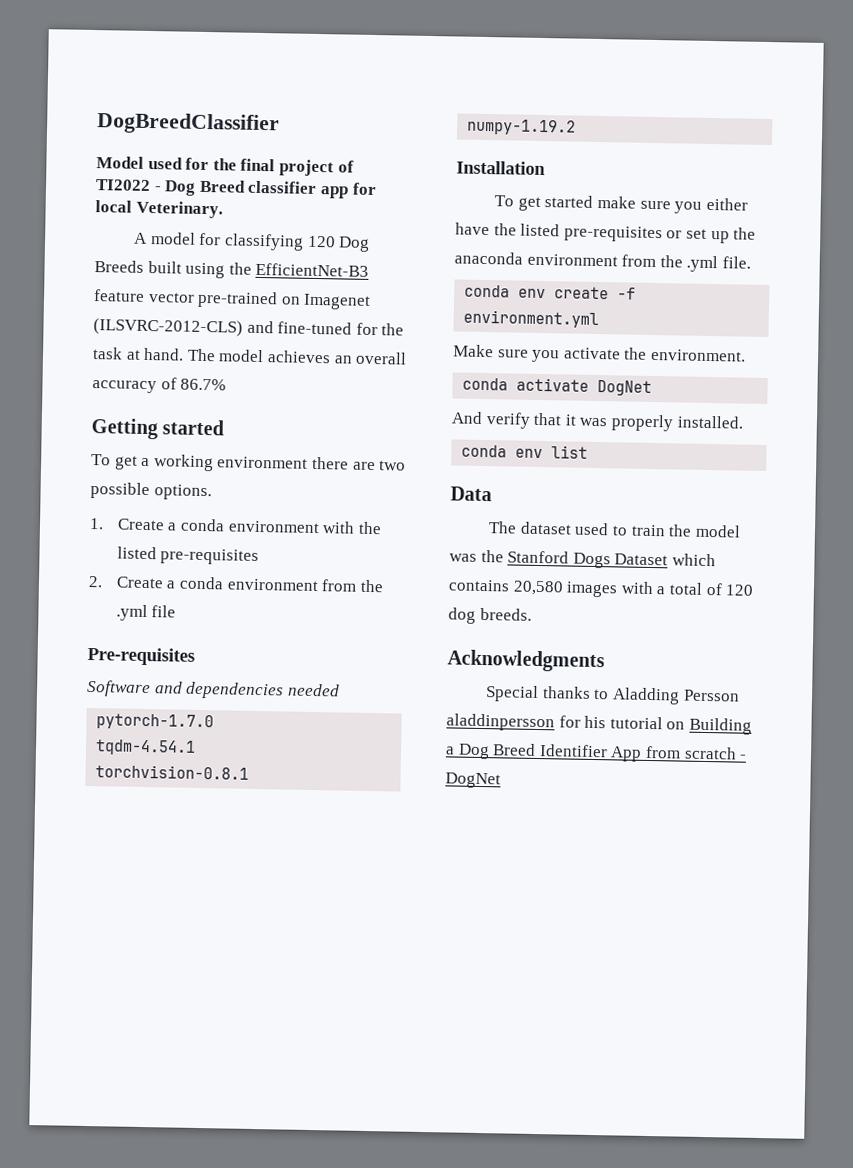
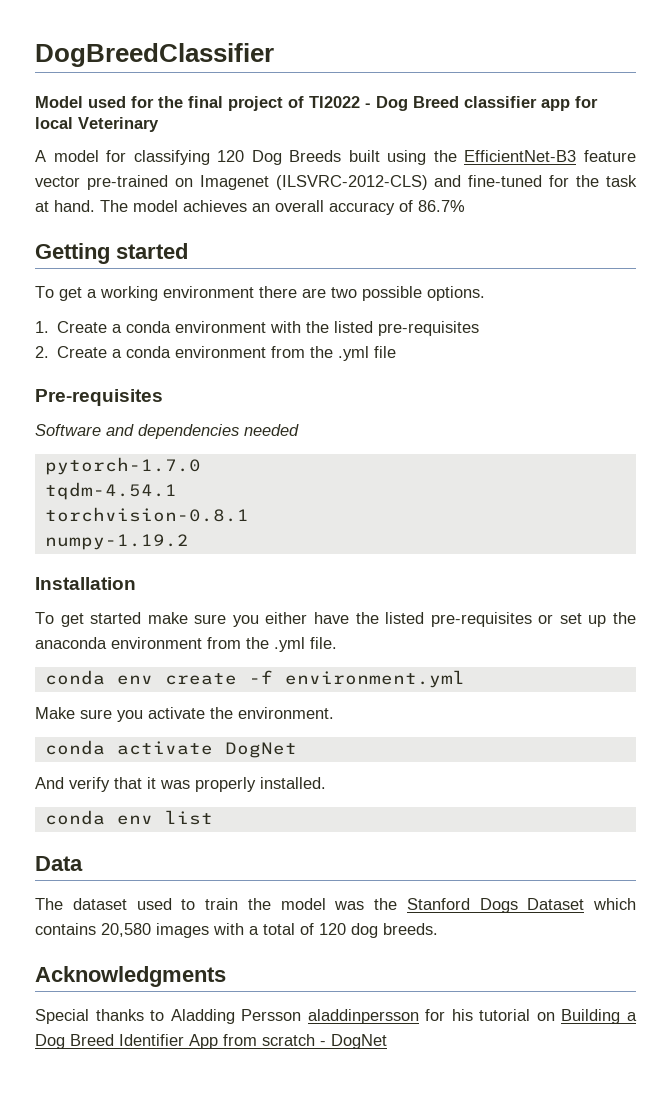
[135,200,223,219] Veterinary. -> [78,117,159,132] Veterinary

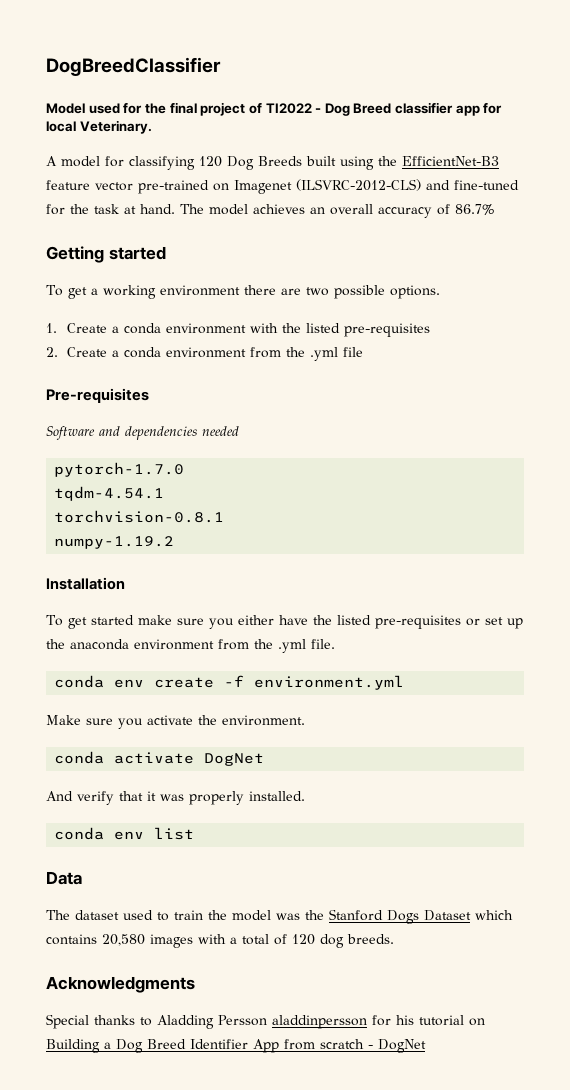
[78,117,159,132] Veterinary -> [79,120,152,134] Veterinary.

